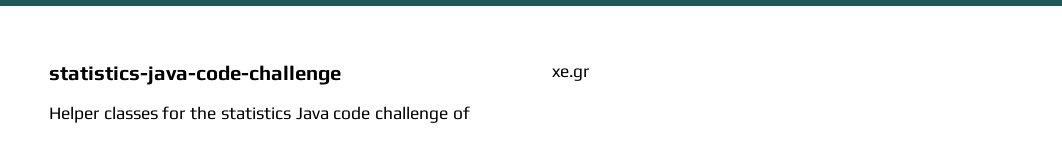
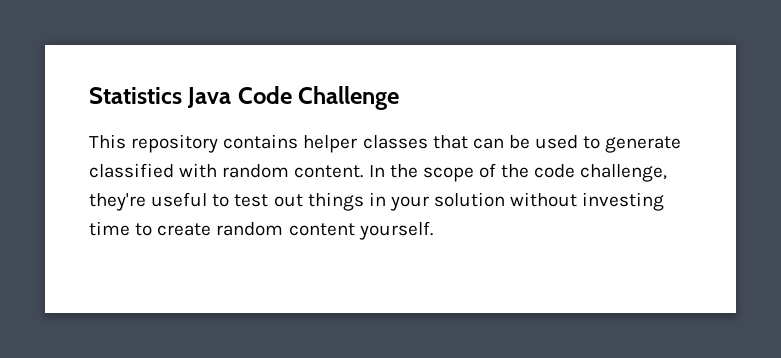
[49,65,341,85] [49,106,470,123] [552,68,589,81] statistics-java-code-challenge // Helper classes for the statistics Java code challenge of xe.gr -> [89,86,400,110] [89,134,682,153] [89,163,668,182] [89,192,665,211] [89,221,433,240] Statistics Java Code Challenge // This repository contains helper classes that can be used to generate classified with random content. In the scope of the code challenge, they're useful to test out things in your solution without investing time to create random content yourself.

